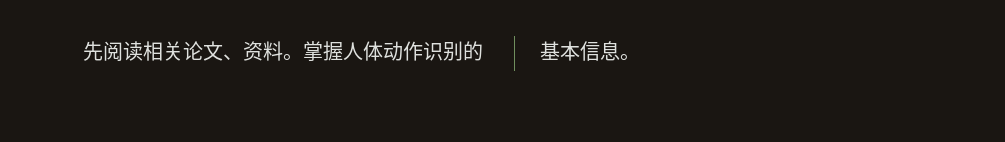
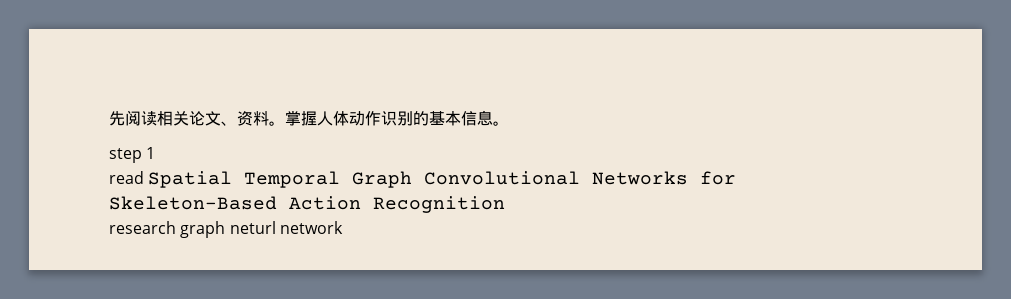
(640, 57) none -> [109,147,156,163] [109,171,737,188] [109,196,505,213] [109,221,343,238] // step 1 // read Spatial Temporal Graph Convolutional Networks for Skeleton-Based Action Recognition // research graph neturl network

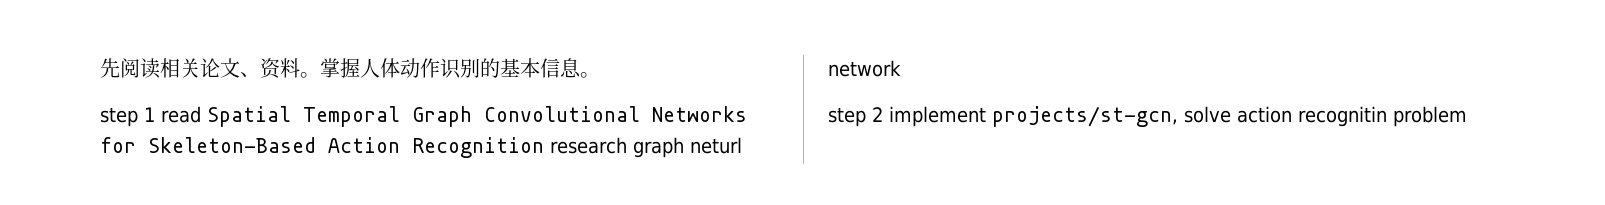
(156, 153) // -> (155, 114) none
(505, 204) // -> (544, 147) none
(343, 227) none -> [828,106,1467,127] // step 2 implement projects/st-gcn, solve action recognitin problem

